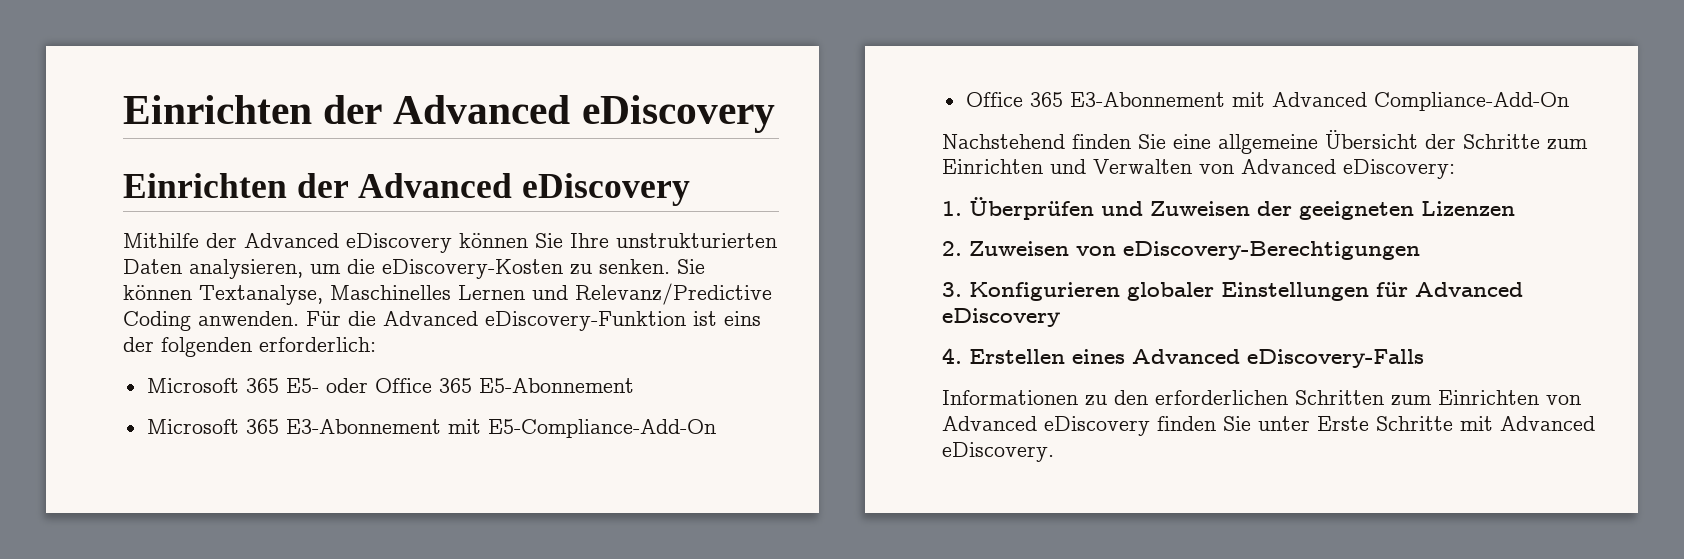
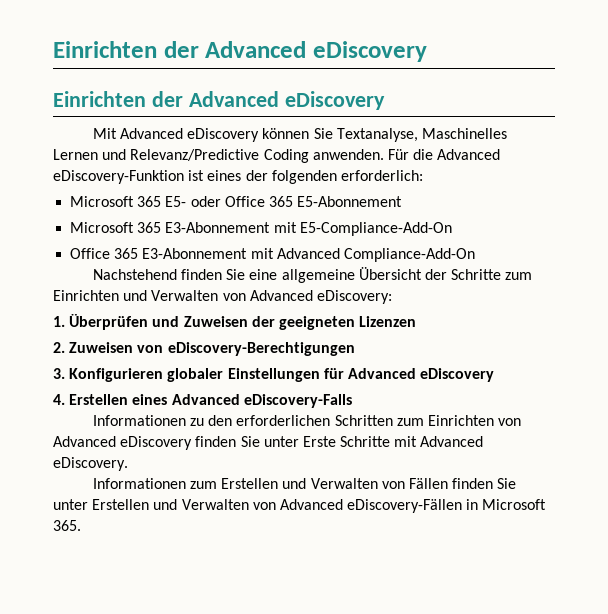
[123,233,237,248] Mithilfe der -> [92,128,117,139] Mit
[570,233,777,248] [123,259,705,279] [123,285,192,300] Ihre unstrukturierten Daten analysieren, um die eDiscovery-Kosten zu senken. Sie können -> (333, 133) none
[724,311,761,326] eins -> [207,170,242,181] eines
(1054, 452) none -> [92,478,517,489] [53,499,547,513] [53,520,81,531] // Informationen zum Erstellen und Verwalten von Fällen finden Sie unter Erstellen und Verwalten von Advanced eDiscovery-Fällen in Microsoft 365.

